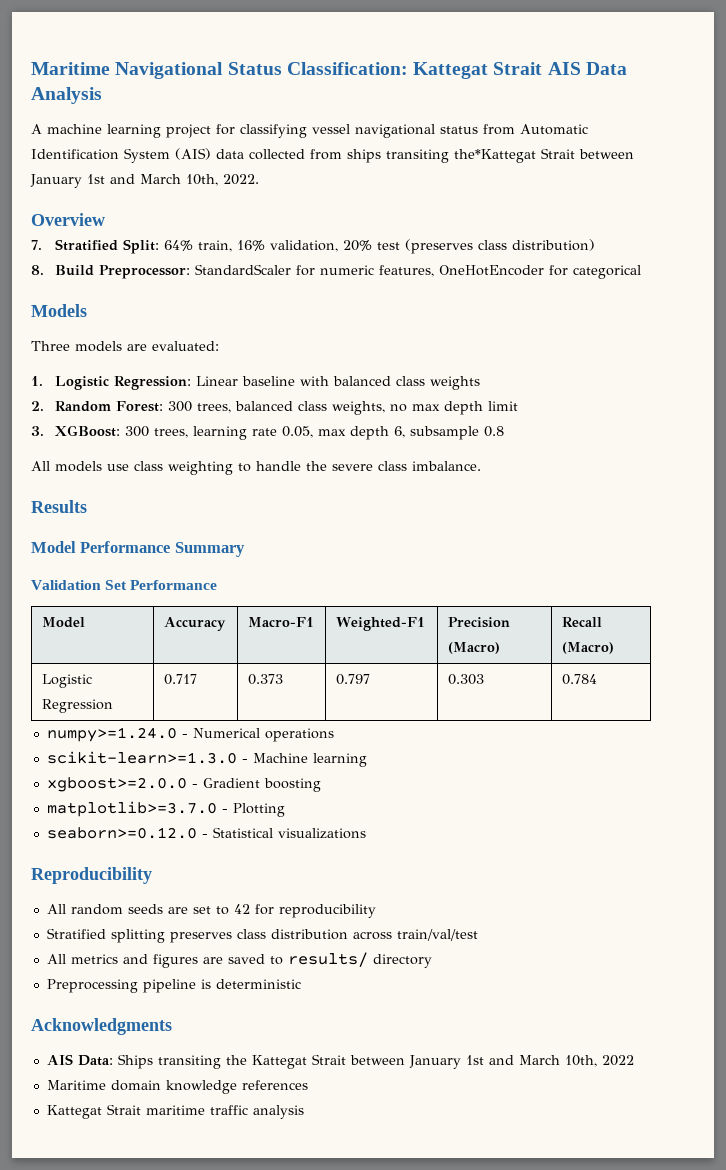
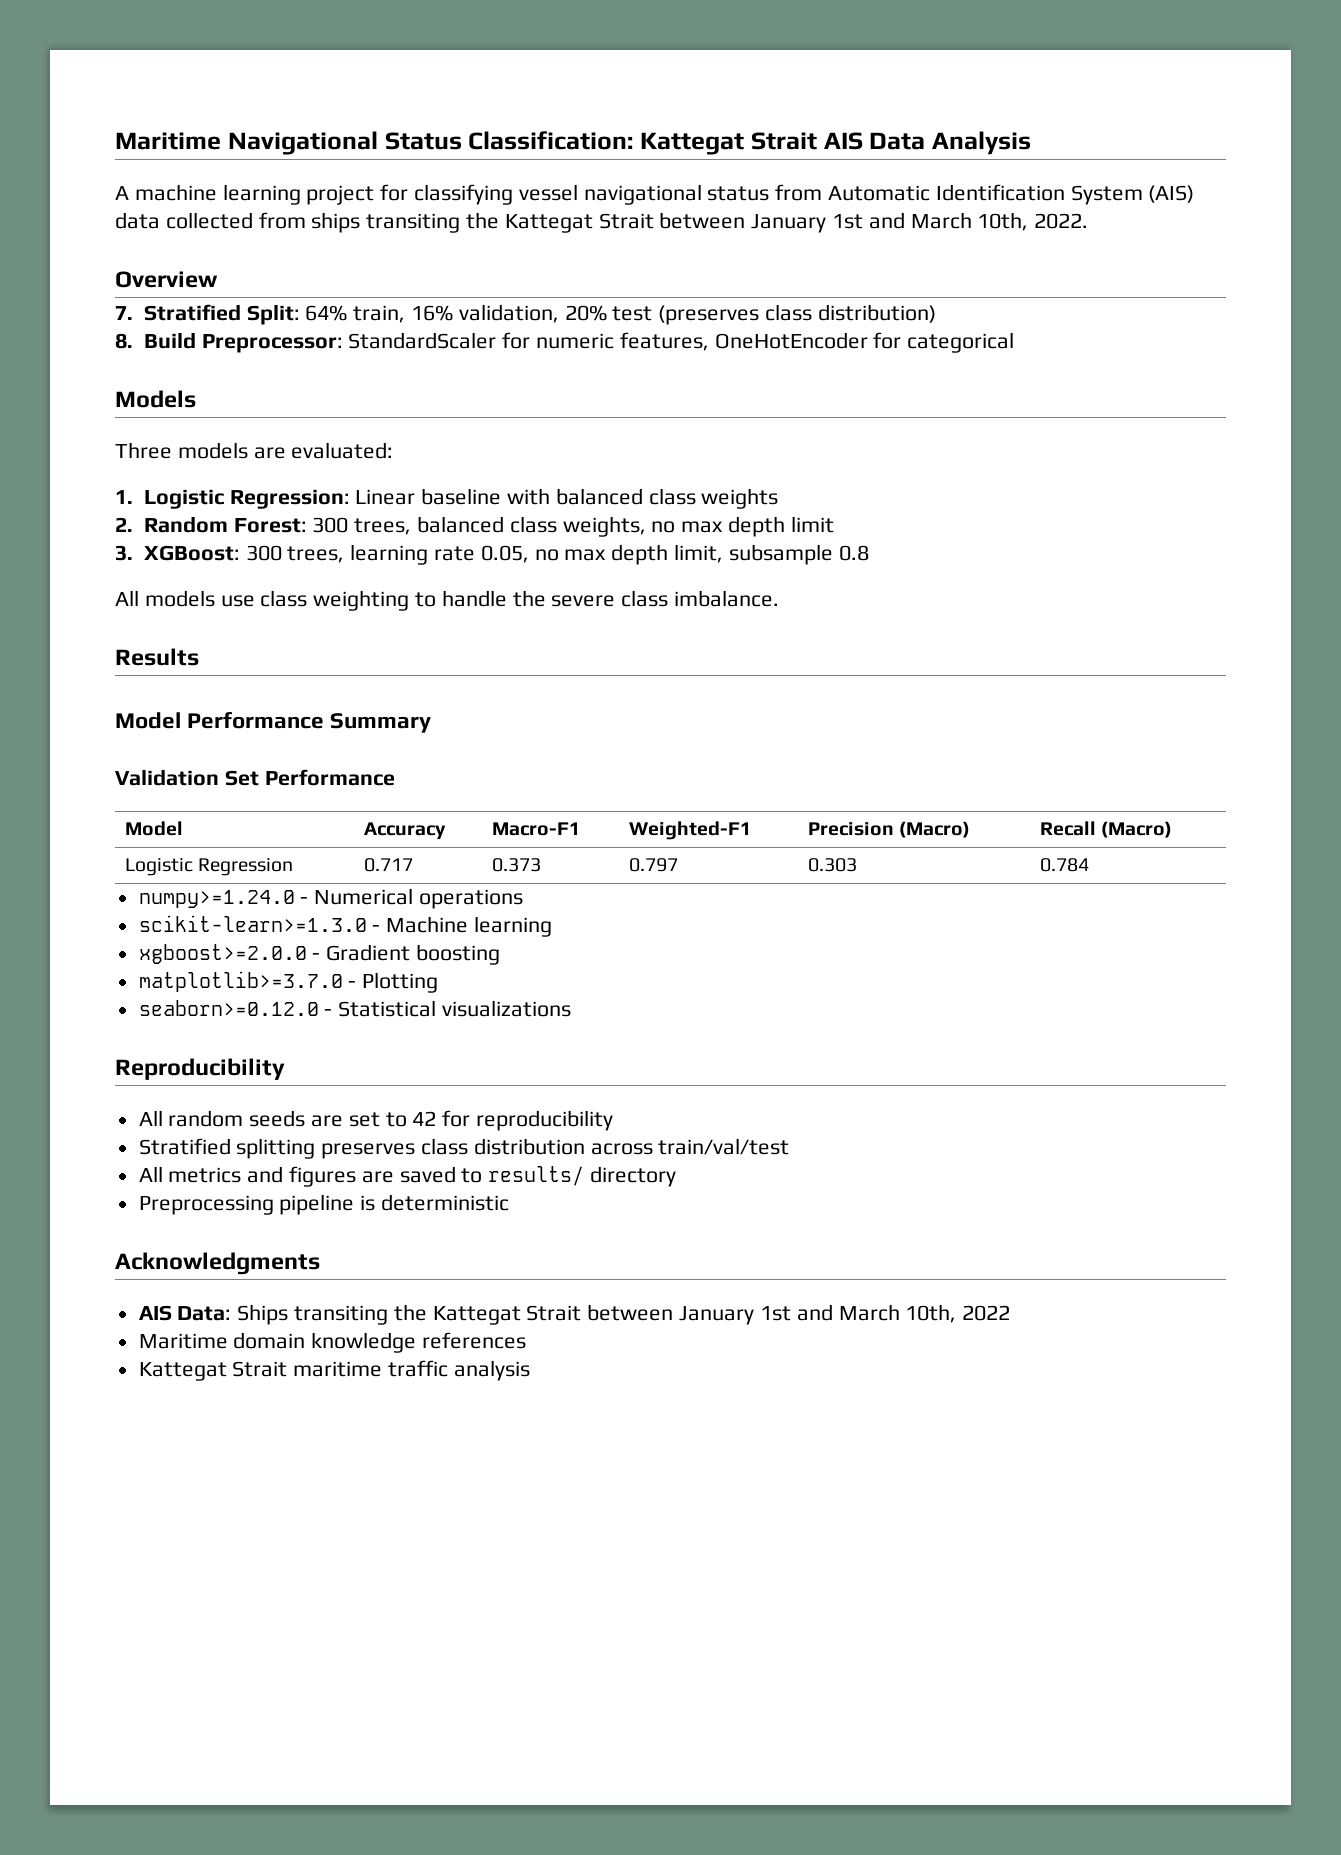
[454,149,536,163] the*Kattegat -> [466,212,593,233] the Kattegat
[318,426,406,440] max depth 6, -> [534,544,723,565] no max depth limit,

